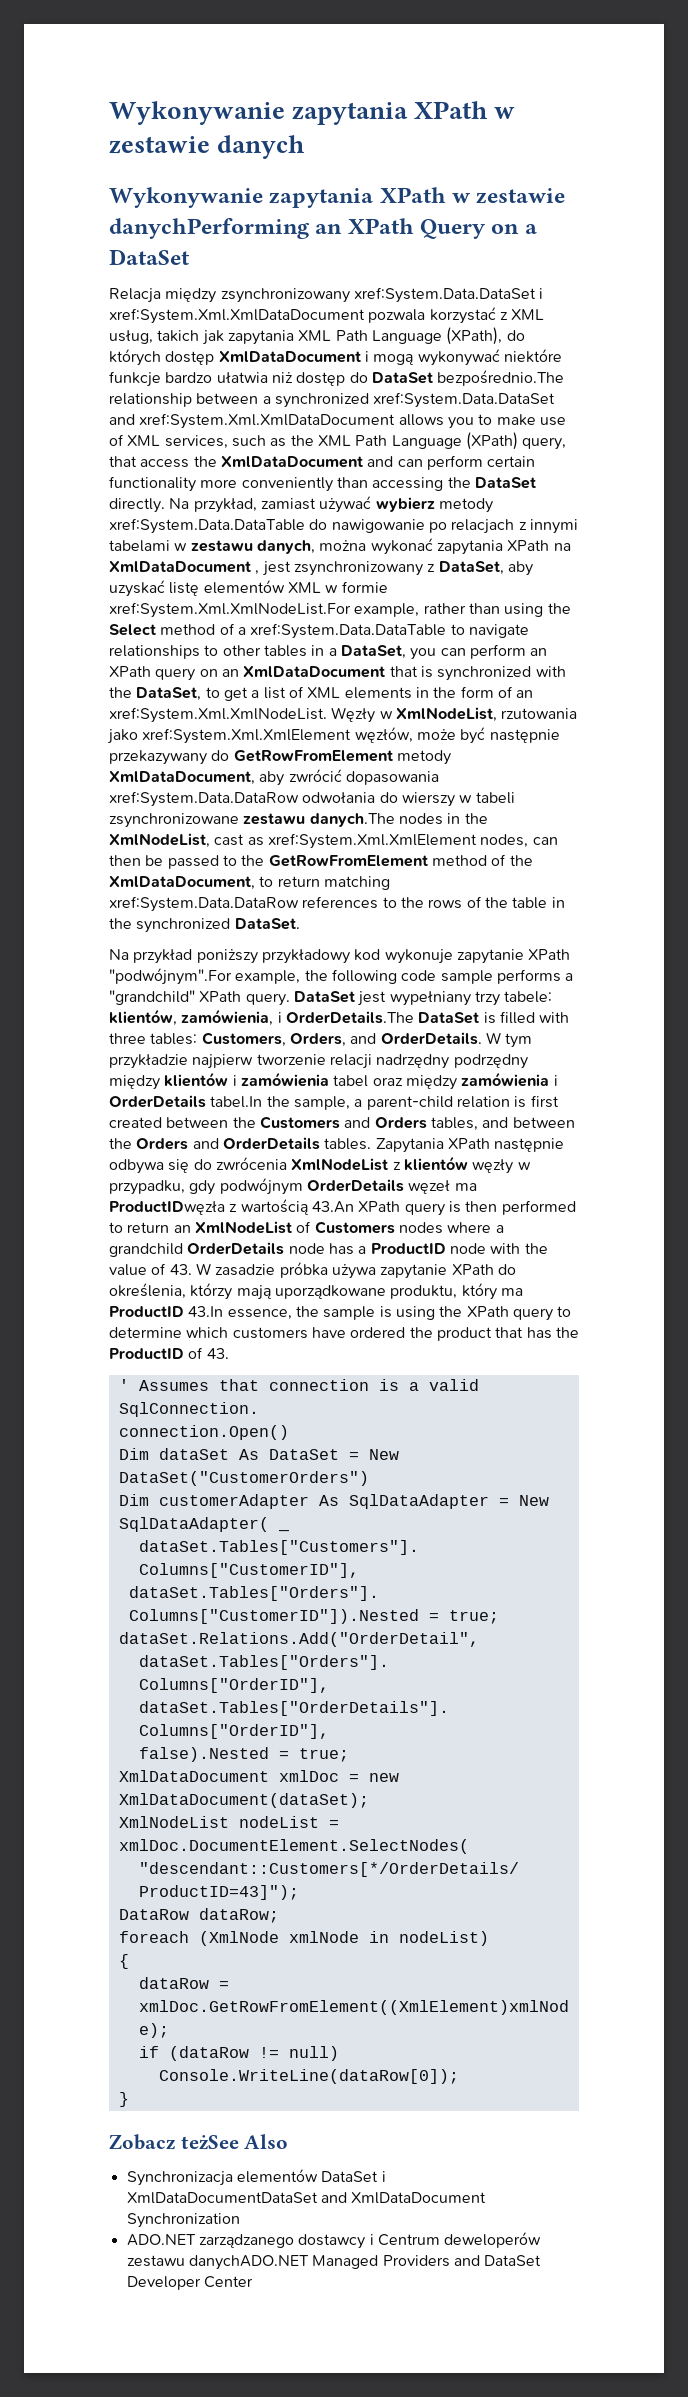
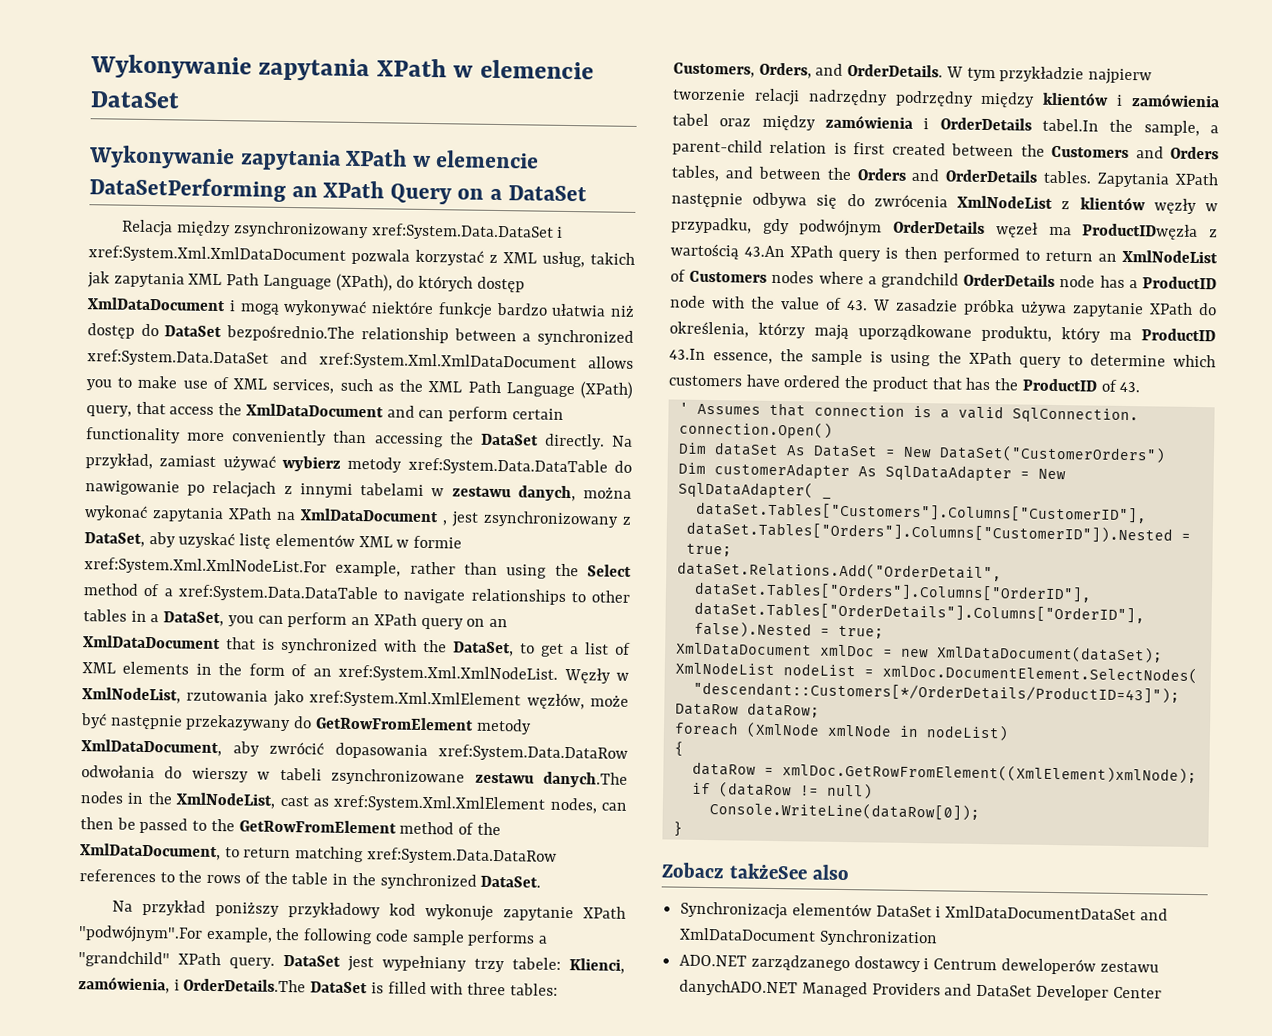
[109,101,516,125] [109,135,306,159] [109,187,566,208] [109,218,309,239] Wykonywanie zapytania XPath w zestawie danych // Wykonywanie zapytania XPath w zestawie danychPerforming -> [90,54,594,82] [90,91,180,109] [88,145,540,171] [89,177,286,202] Wykonywanie zapytania XPath w elemencie DataSet // Wykonywanie zapytania XPath w elemencie DataSetPerforming
[109,1009,177,1026] klientów, -> [569,958,625,974] Klienci,
[180,2134,289,2150] teżSee Also -> [728,863,850,881] takżeSee also

